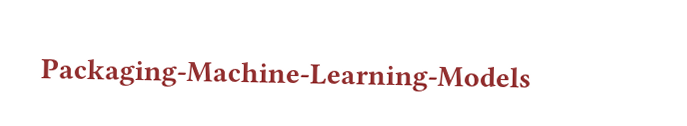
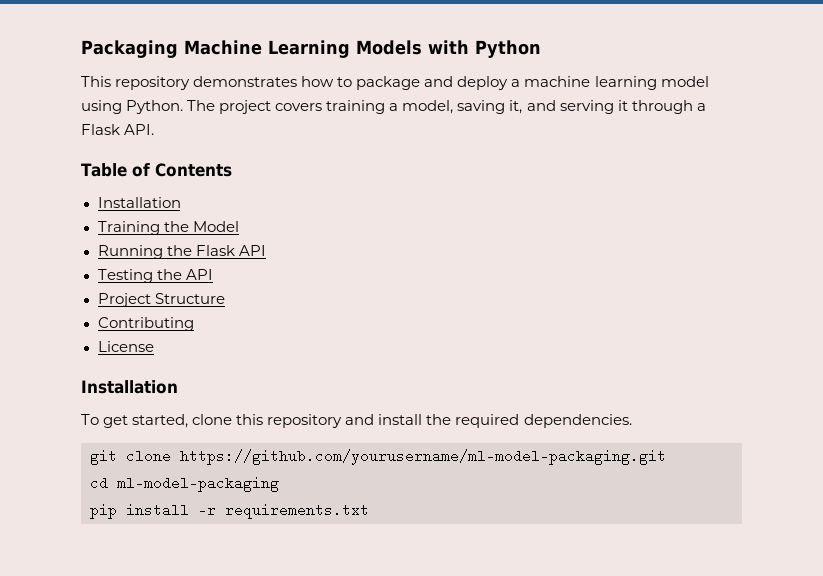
[40,58,531,94] Packaging-Machine-Learning-Models -> [81,40,541,58] [81,76,709,90] [81,100,706,114] [81,124,155,135] [81,163,232,177] [97,197,181,208] [97,221,239,235] [97,245,266,259] [97,269,213,283] [97,293,225,307] [97,317,194,331] [97,341,154,352] [81,380,178,394] [81,414,632,428] [90,449,666,465] [90,476,279,492] [90,503,369,519] Packaging Machine Learning Models with Python // This repository demonstrates how to package and deploy a machine learning model using Python. The project covers training a model, saving it, and serving it through a Flask API. // Table of Contents // Installation // Training the Model // Running the Flask API // Testing the API // Project Structure // Contributing // License // Installation // To get started, clone this repository and install the required dependencies. // git clone https://github.com/yourusername/ml-model-packaging.git // cd ml-model-packaging // pip install -r requirements.txt

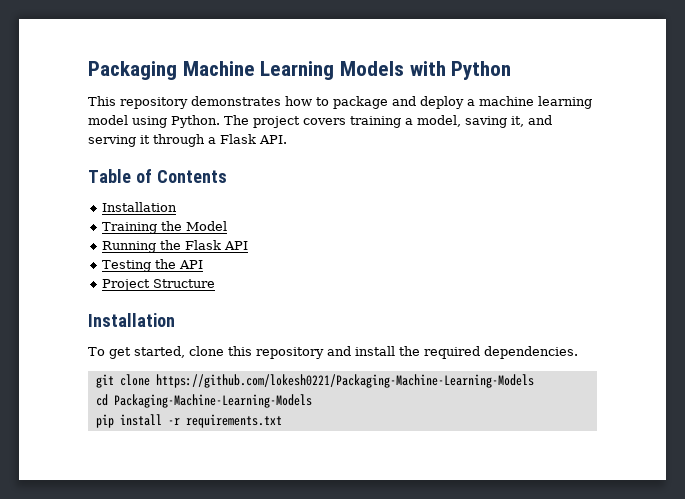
[97,317,194,331] [97,341,154,352] // Contributing // License -> (216, 283) none
[180,449,666,465] https://github.com/yourusername/ml-model-packaging.git -> [155,374,534,388] https://github.com/lokesh0221/Packaging-Machine-Learning-Models
[117,476,279,492] ml-model-packaging -> [113,394,312,408] Packaging-Machine-Learning-Models

